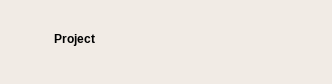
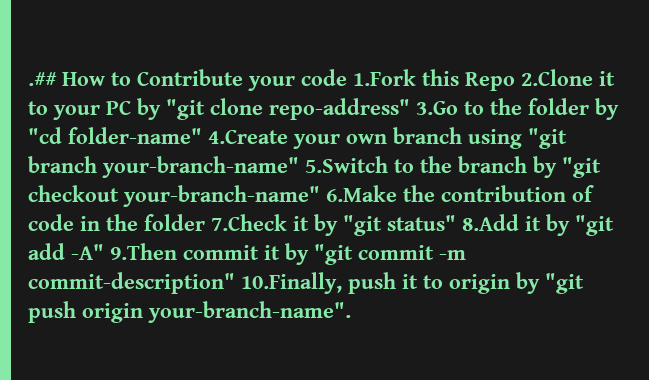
[54,34,95,46] Project -> [28,69,615,91] [28,98,619,120] [28,127,567,149] [28,156,601,178] [28,185,594,207] [28,214,614,236] [28,243,466,265] [28,272,584,294] [28,301,351,323] .## How to Contribute your code 1.Fork this Repo 2.Clone it to your PC by "git clone repo-address" 3.Go to the folder by "cd folder-name" 4.Create your own branch using "git branch your-branch-name" 5.Switch to the branch by "git checkout your-branch-name" 6.Make the contribution of code in the folder 7.Check it by "git status" 8.Add it by "git add -A" 9.Then commit it by "git commit -m commit-description" 10.Finally, push it to origin by "git push origin your-branch-name".

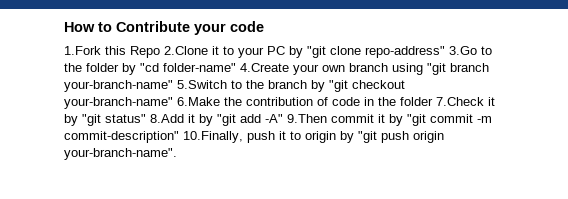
[28,72,57,86] .## -> (64, 27) none
(347, 77) none -> (264, 26) //

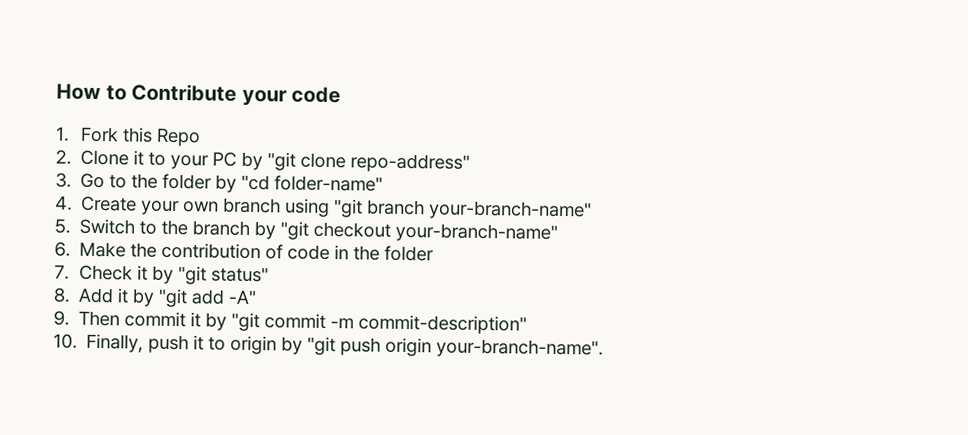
[64,46,101,55] 1.Fork -> [55,126,119,143] 1. Fork
[164,46,208,55] 2.Clone -> [55,149,130,166] // 2. Clone
[449,46,477,55] 3.Go -> [55,172,106,189] // 3. Go
[240,63,289,72] 4.Create -> [55,195,138,212] // 4. Create
[177,80,227,89] 5.Switch -> [54,218,136,235] // 5. Switch
[177,97,220,106] 6.Make -> [54,241,127,258] // 6. Make
[436,97,484,106] 7.Check -> [54,264,133,281] // 7. Check
[150,114,184,123] 8.Add -> [53,287,115,304] // 8. Add
[287,114,327,123] 9.Then -> [53,310,121,327] // 9. Then
[183,131,243,143] 10.Finally, -> [53,333,145,353] // 10. Finally,

